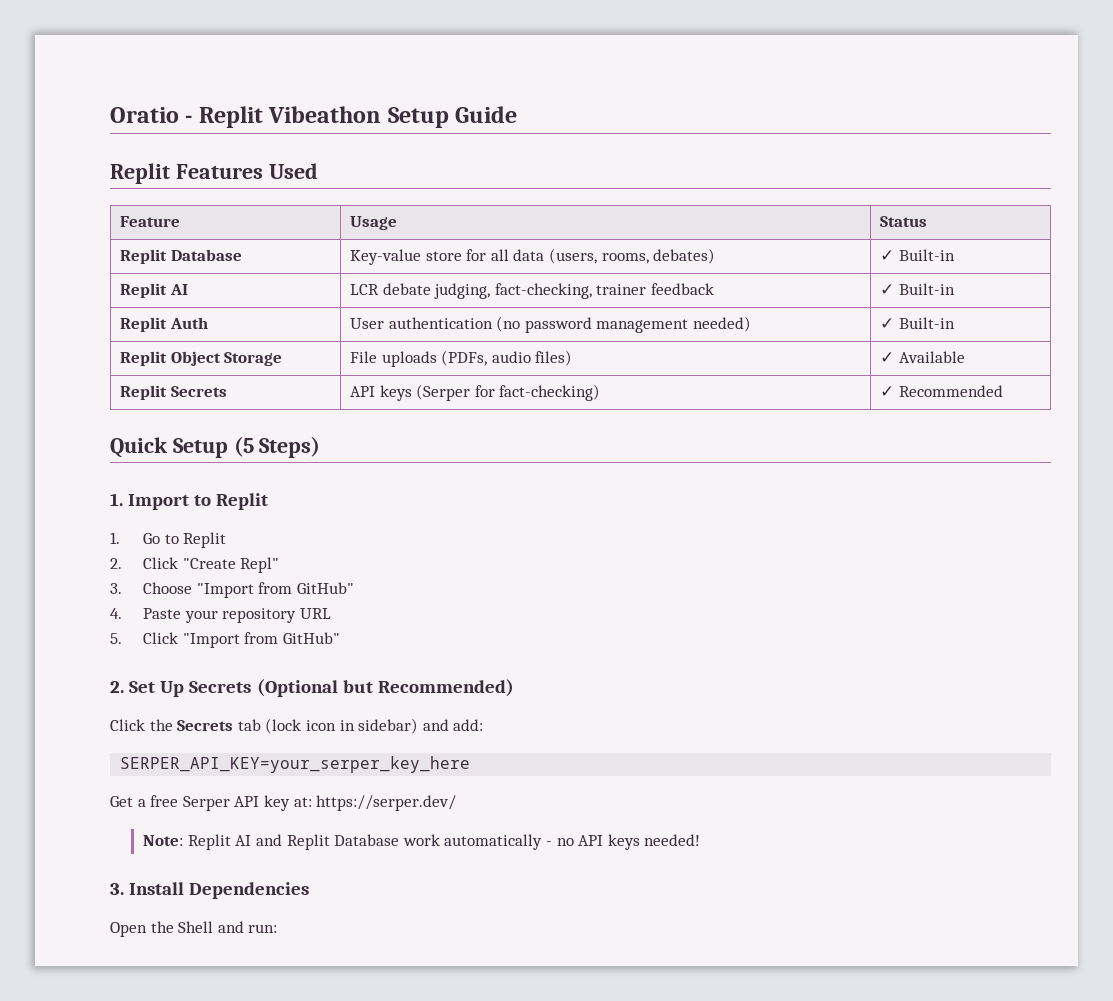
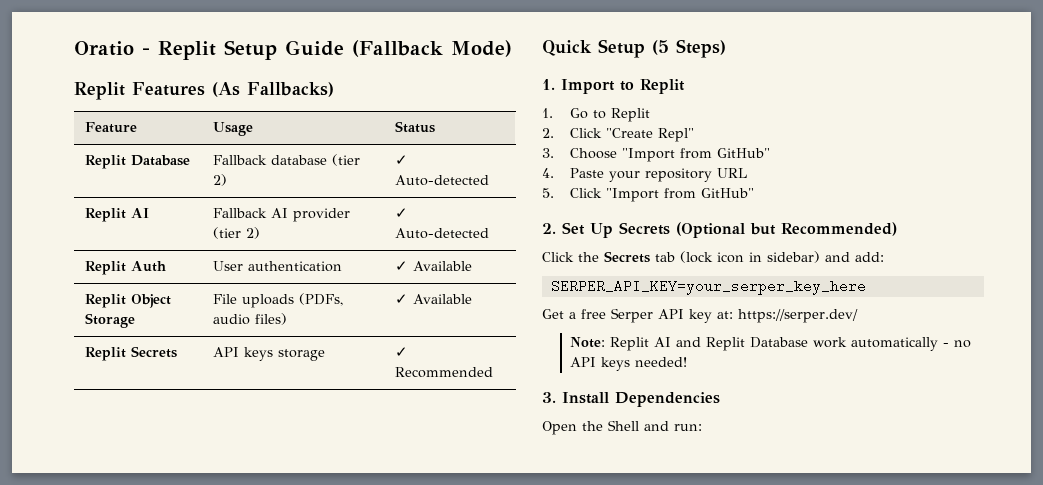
[268,106,382,123] Vibeathon -> (216, 50) none
(518, 114) none -> [352,40,512,57] (Fallback Mode)
[268,163,318,179] Used -> [212,82,334,97] (As Fallbacks)
[350,248,716,265] [880,249,955,261] Key-value store for all data (users, rooms, debates) | ✓ Built-in -> [212,154,360,166] [212,174,227,186] [394,155,408,165] [394,175,489,186] Fallback database (tier 2) | ✓ Auto-detected
[350,283,714,299] [880,283,955,295] LCR debate judging, fact-checking, trainer feedback | ✓ Built-in -> [212,208,350,222] [212,227,260,239] [394,208,408,218] [394,228,489,239] Fallback AI provider (tier 2) | ✓ Auto-detected
[496,316,751,333] [880,317,955,329] (no password management needed) | ✓ Built-in -> [394,261,473,271] | ✓ Available
[416,384,601,401] (Serper for fact-checking) -> [277,349,325,361] storage

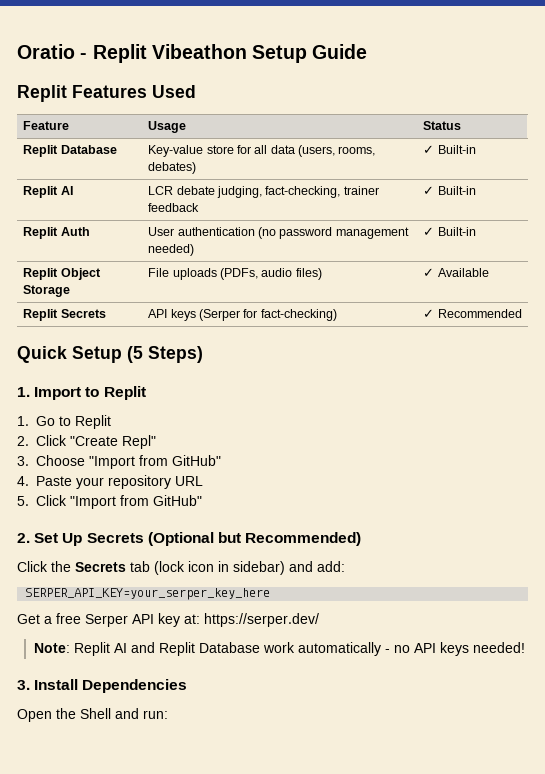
(216, 50) none -> [151,44,247,59] Vibeathon
[352,40,512,57] (Fallback Mode) -> (368, 51) none
[212,82,334,97] (As Fallbacks) -> [152,85,196,98] Used
[212,154,360,166] [212,174,227,186] [394,155,408,165] [394,175,489,186] Fallback database (tier 2) | ✓ Auto-detected -> [148,145,376,157] [148,162,197,174] [423,145,476,154] Key-value store for all data (users, rooms, debates) | ✓ Built-in
[212,208,350,222] [212,227,260,239] [394,208,408,218] [394,228,489,239] Fallback AI provider (tier 2) | ✓ Auto-detected -> [148,186,379,198] [148,203,200,212] [423,186,476,195] LCR debate judging, fact-checking, trainer feedback | ✓ Built-in
[394,261,473,271] | ✓ Available -> [257,227,409,239] [148,244,195,256] [423,227,476,236] (no password management needed) | ✓ Built-in
[277,349,325,361] storage -> [198,309,337,321] (Serper for fact-checking)

